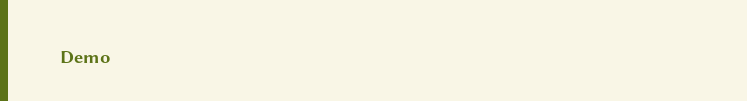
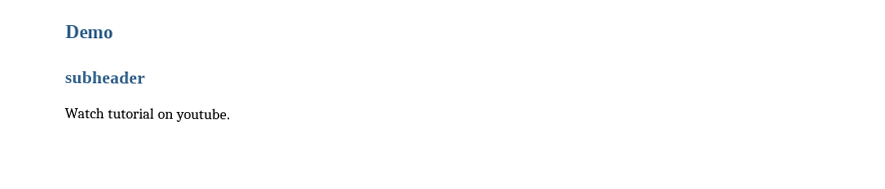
(110, 57) none -> [65,71,146,84] [64,107,230,123] // subheader // Watch tutorial on youtube.

